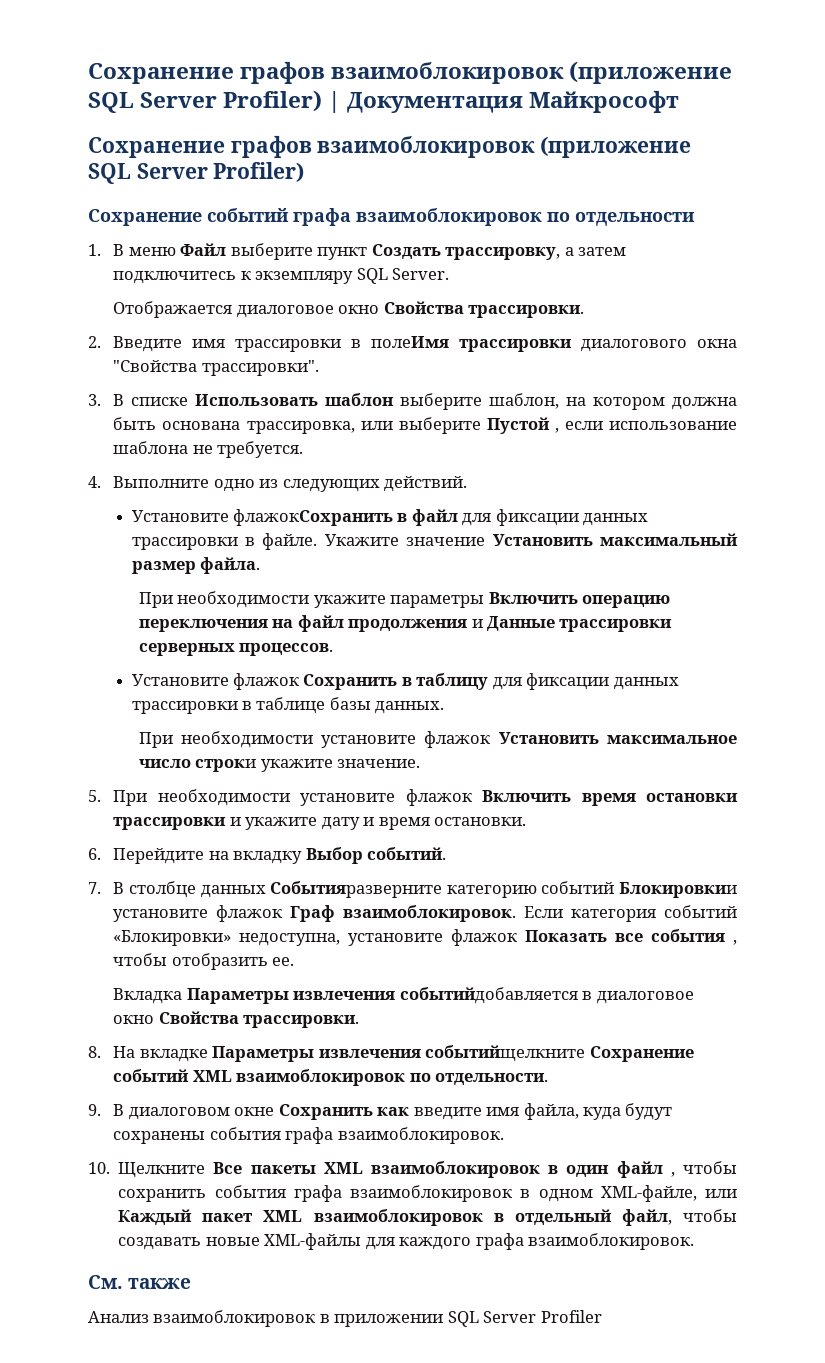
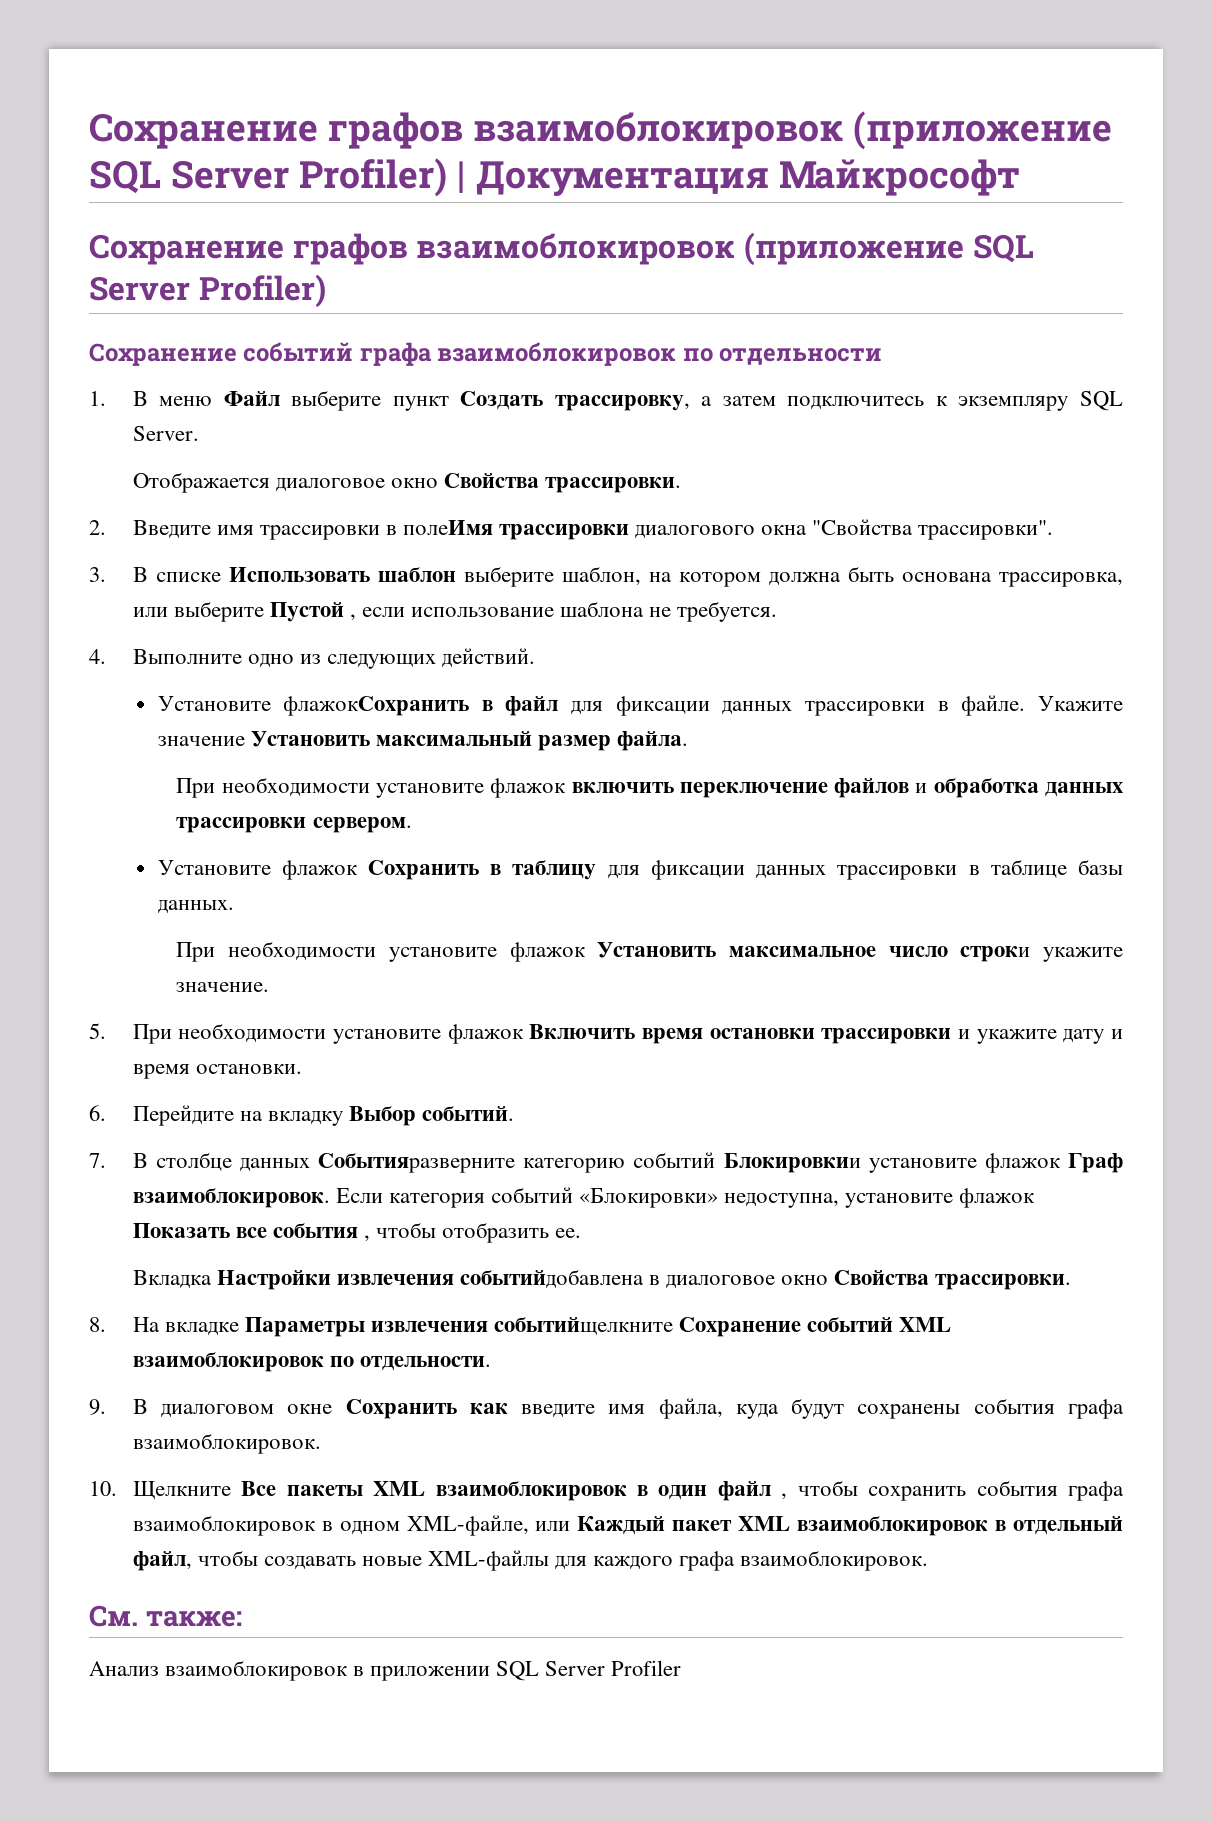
[313,592,670,608] [138,615,673,632] [138,643,334,656] укажите параметры Включить операцию переключения на файл продолжения и Данные трассировки серверных процессов. -> [376,778,1124,798] [176,817,412,833] установите флажок включить переключение файлов и обработка данных трассировки сервером.
[186,987,578,1004] Параметры извлечения событийдобавляется -> [216,1269,644,1290] Настройки извлечения событийдобавлена
[128,1278,192,1289] также -> [145,1610,242,1627] также:

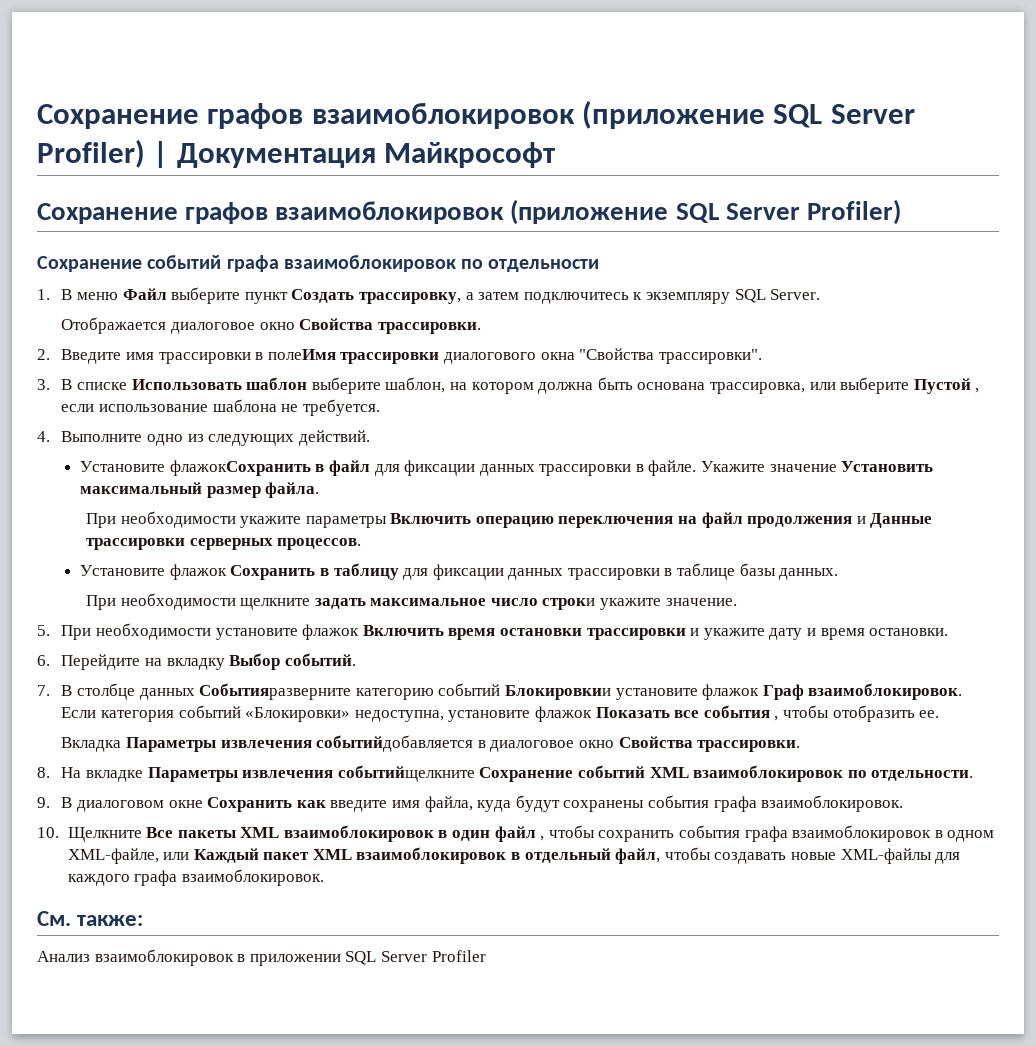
[376,778,1124,798] [176,817,412,833] установите флажок включить переключение файлов и обработка данных трассировки сервером. -> [240,512,933,528] [85,538,362,550] укажите параметры Включить операцию переключения на файл продолжения и Данные трассировки серверных процессов.
[388,942,717,962] установите флажок Установить -> [240,598,366,610] щелкните задать
[216,1269,644,1290] Настройки извлечения событийдобавлена -> [126,735,474,752] Параметры извлечения событийдобавляется

